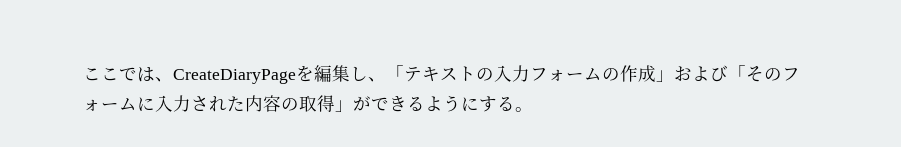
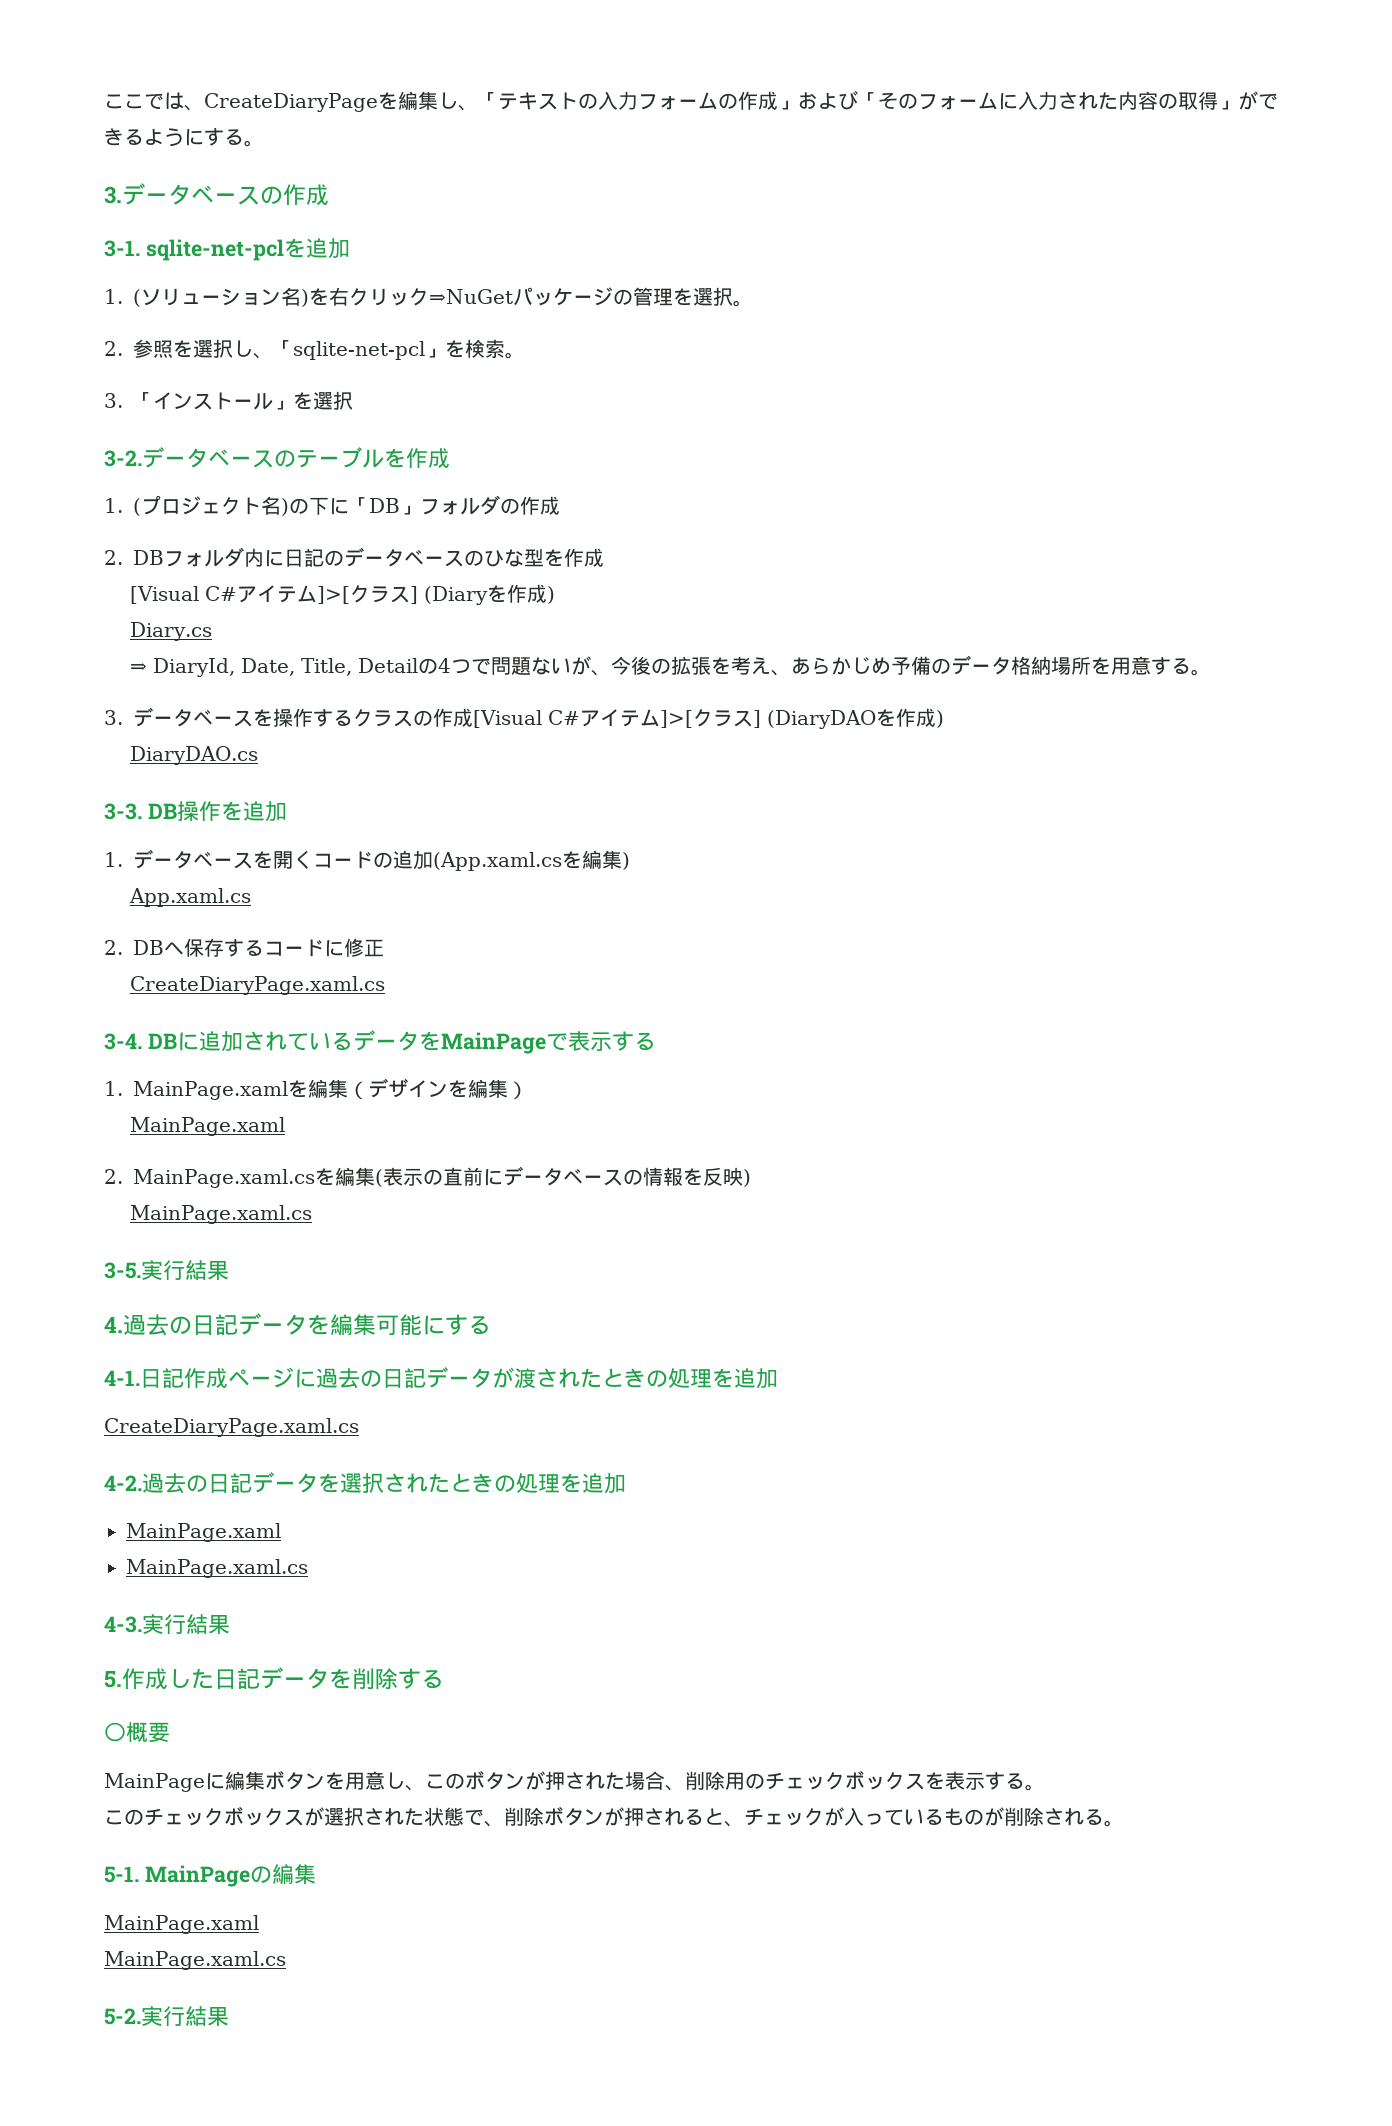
(533, 109) none -> [104,183,329,206] [104,238,350,261] [104,287,753,307] [104,339,525,360] [104,391,353,410] [104,447,450,468] [104,495,560,516] [104,547,604,567] [130,584,556,605] [130,622,213,641] [130,655,1212,677] [104,707,944,729] [130,746,259,765] [104,801,287,822] [104,849,630,871] [129,888,252,907] [104,938,384,957] [130,976,386,995] [104,1030,656,1054] [104,1078,528,1100] [130,1117,286,1136] [104,1166,751,1188] [130,1205,313,1224] [104,1260,229,1281] [104,1313,491,1336] [104,1367,778,1389] [104,1418,359,1437] [104,1472,626,1494] [126,1523,281,1542] [126,1559,308,1578] [104,1614,230,1635] [104,1667,444,1690] [104,1722,170,1743] [104,1770,1045,1792] [104,1806,1124,1827] [104,1864,316,1887] [104,1915,259,1934] [104,1951,286,1970] [104,2006,229,2027] // 3.データベースの作成 // 3-1. sqlite-net-pclを追加 // 1. (ソリューション名)を右クリック⇒NuGetパッケージの管理を選択。 // 2.参照を選択し、「sqlite-net-pcl」を検索。 // 3.「インストール」を選択 // 3-2.データベースのテーブルを作成 // 1. (プロジェクト名)の下に「DB」フォルダの作成 // 2. DBフォルダ内に日記のデータベースのひな型を作成 // [Visual C#アイテム]>[クラス] (Diaryを作成) // Diary.cs // ⇒ DiaryId, Date, Title, Detailの4つで問題ないが、今後の拡張を考え、あらかじめ予備のデータ格納場所を用意する。 // 3.データベースを操作するクラスの作成[Visual C#アイテム]>[クラス] (DiaryDAOを作成) // DiaryDAO.cs // 3-3. DB操作を追加 // 1.データベースを開くコードの追加(App.xaml.csを編集) // App.xaml.cs // 2. DBへ保存するコードに修正 // CreateDiaryPage.xaml.cs // 3-4. DBに追加されているデータをMainPageで表示する // 1. MainPage.xamlを編集（デザインを編集） // MainPage.xaml // 2. MainPage.xaml.csを編集(表示の直前にデータベースの情報を反映) // MainPage.xaml.cs // 3-5.実行結果 // 4.過去の日記データを編集可能にする // 4-1.日記作成ページに過去の日記データが渡されたときの処理を追加 // CreateDiaryPage.xaml.cs // 4-2.過去の日記データを選択されたときの処理を追加 // MainPage.xaml // MainPage.xaml.cs // 4-3.実行結果 // 5.作成した日記データを削除する // 〇概要 // MainPageに編集ボタンを用意し、このボタンが押された場合、削除用のチェックボックスを表示する。 // このチェックボックスが選択された状態で、削除ボタンが押されると、チェックが入っているものが削除される。 // 5-1. MainPageの編集 // MainPage.xaml // MainPage.xaml.cs // 5-2.実行結果

